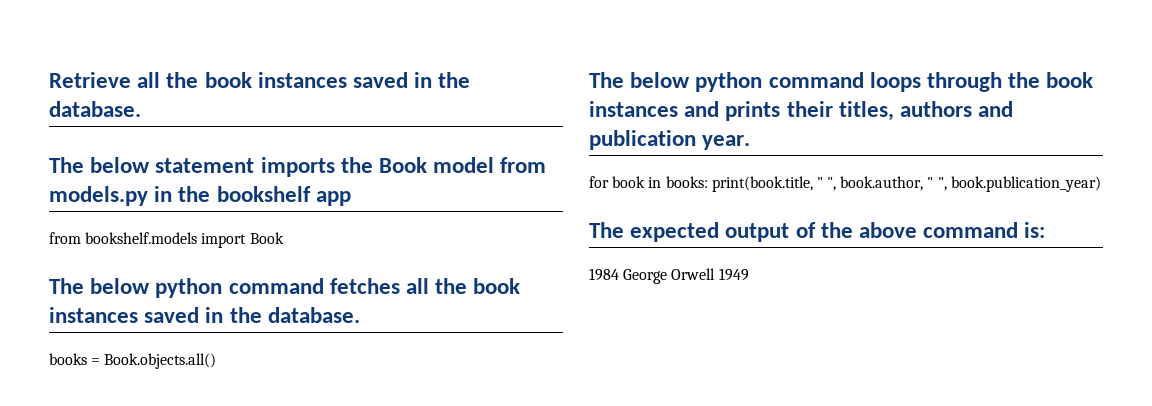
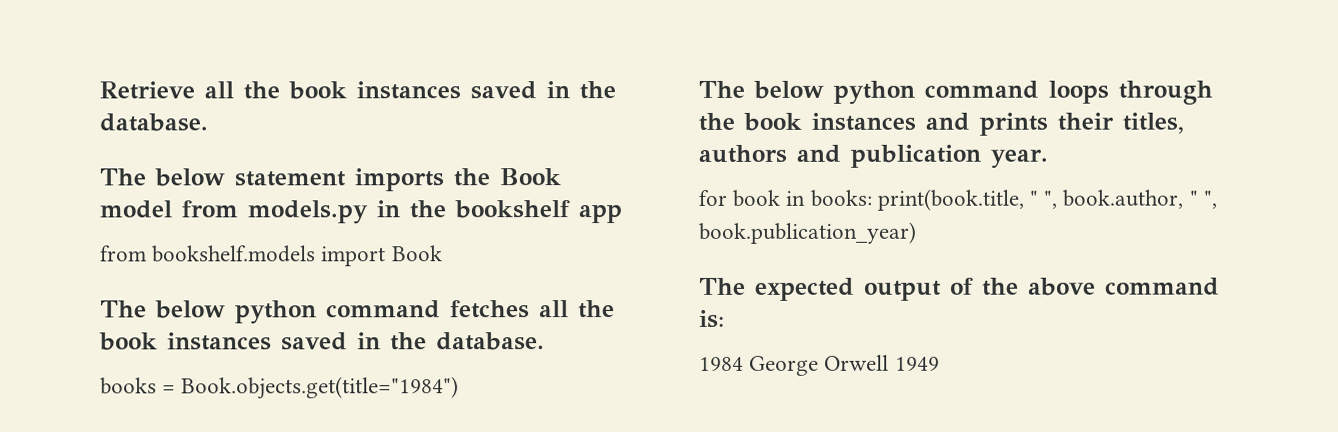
[104,353,217,369] Book.objects.all() -> [181,376,460,400] Book.objects.get(title="1984")

